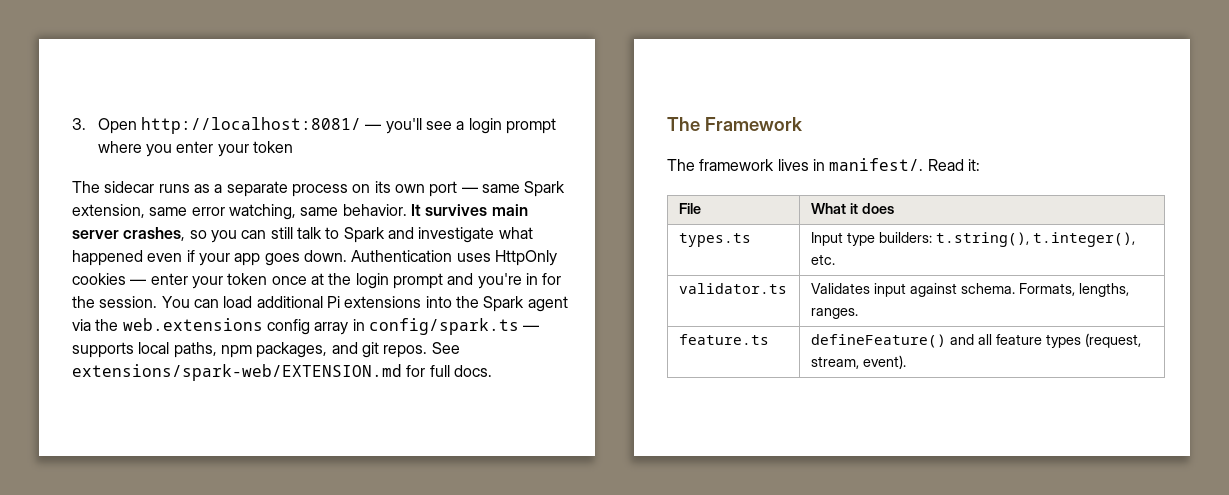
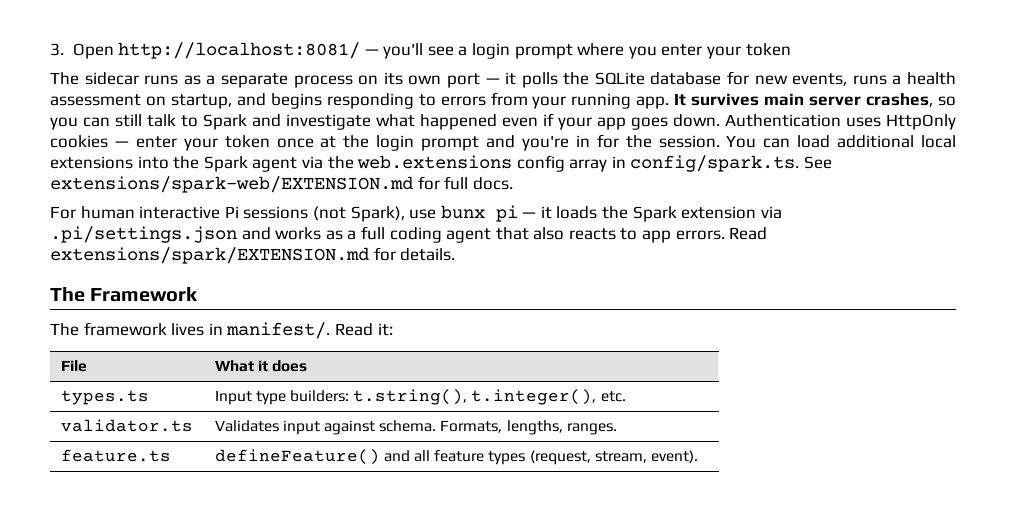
[481,181,566,197] [72,204,407,220] same Spark extension, same error watching, same behavior. -> [505,71,957,88] [50,92,670,109] it polls the SQLite database for new events, runs a health assessment on startup, and begins responding to errors from your running app.
[326,296,340,308] Pi -> [920,135,956,148] local
[368,318,540,335] [72,342,428,358] config/spark.ts — supports local paths, npm packages, and git repos. -> [630,155,800,172] config/spark.ts.
(492, 371) none -> [50,205,782,222] [50,226,768,243] [50,247,456,264] // For human interactive Pi sessions (not Spark), use bunx pi — it loads the Spark extension via .pi/settings.json and works as a full coding agent that also reacts to app errors. Read extensions/spark/EXTENSION.md for details.

